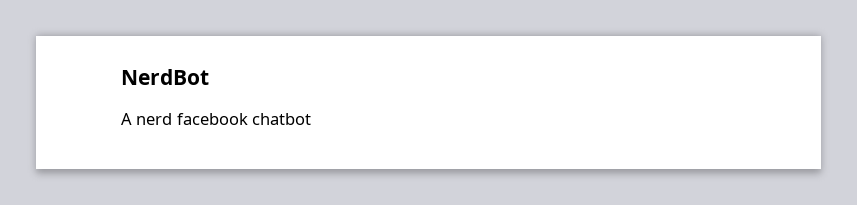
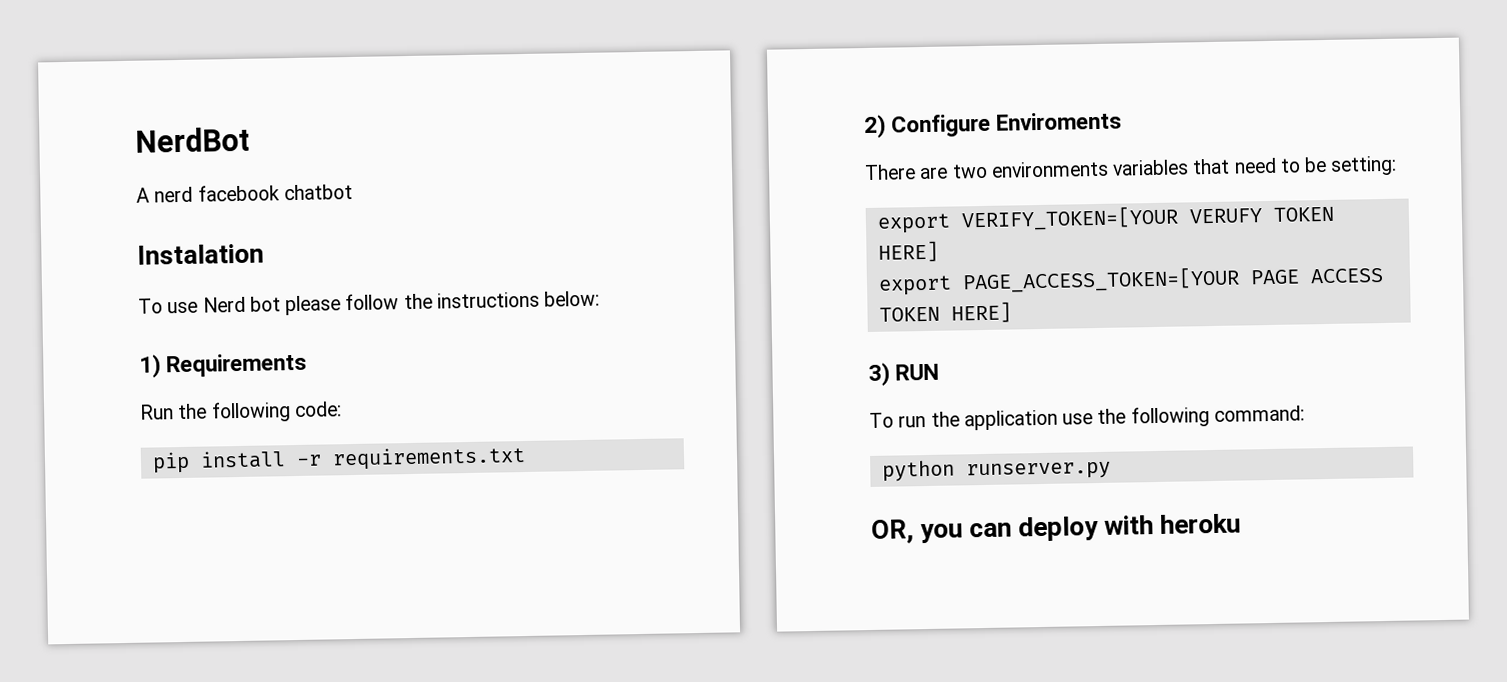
(312, 119) none -> [137,243,264,265] [138,290,601,316] [139,352,308,378] [140,401,342,423] [151,446,526,474] [864,111,1123,139] [864,155,1398,181] [876,205,1334,234] [877,240,939,263] [877,266,1384,296] [878,301,1012,324] [868,362,940,386] [869,405,1305,431] [881,459,1111,482] [871,513,1242,544] // Instalation // To use Nerd bot please follow the instructions below: // 1) Requirements // Run the following code: // pip install -r requirements.txt // 2) Configure Enviroments // There are two environments variables that need to be setting: // export VERIFY_TOKEN=[YOUR VERUFY TOKEN HERE] // export PAGE_ACCESS_TOKEN=[YOUR PAGE ACCESS TOKEN HERE] // 3) RUN // To run the application use the following command: // python runserver.py // OR, you can deploy with heroku

